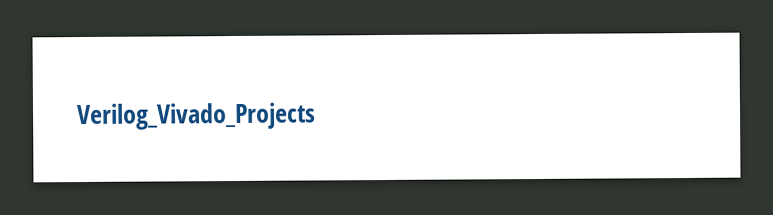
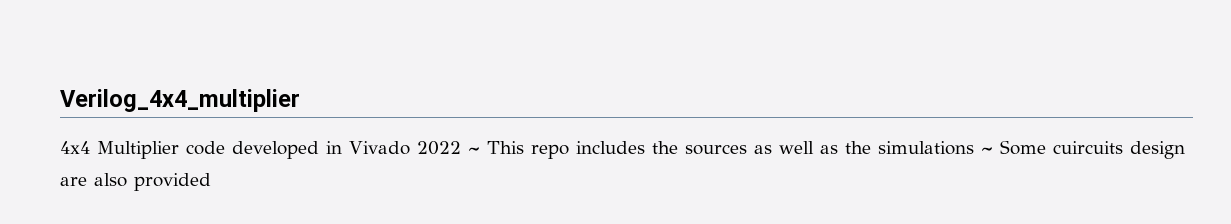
[76,102,316,131] Verilog_Vivado_Projects -> [60,89,300,112] [60,140,1185,159] [60,173,211,191] Verilog_4x4_multiplier // 4x4 Multiplier code developed in Vivado 2022 ~ This repo includes the sources as well as the simulations ~ Some cuircuits design are also provided

